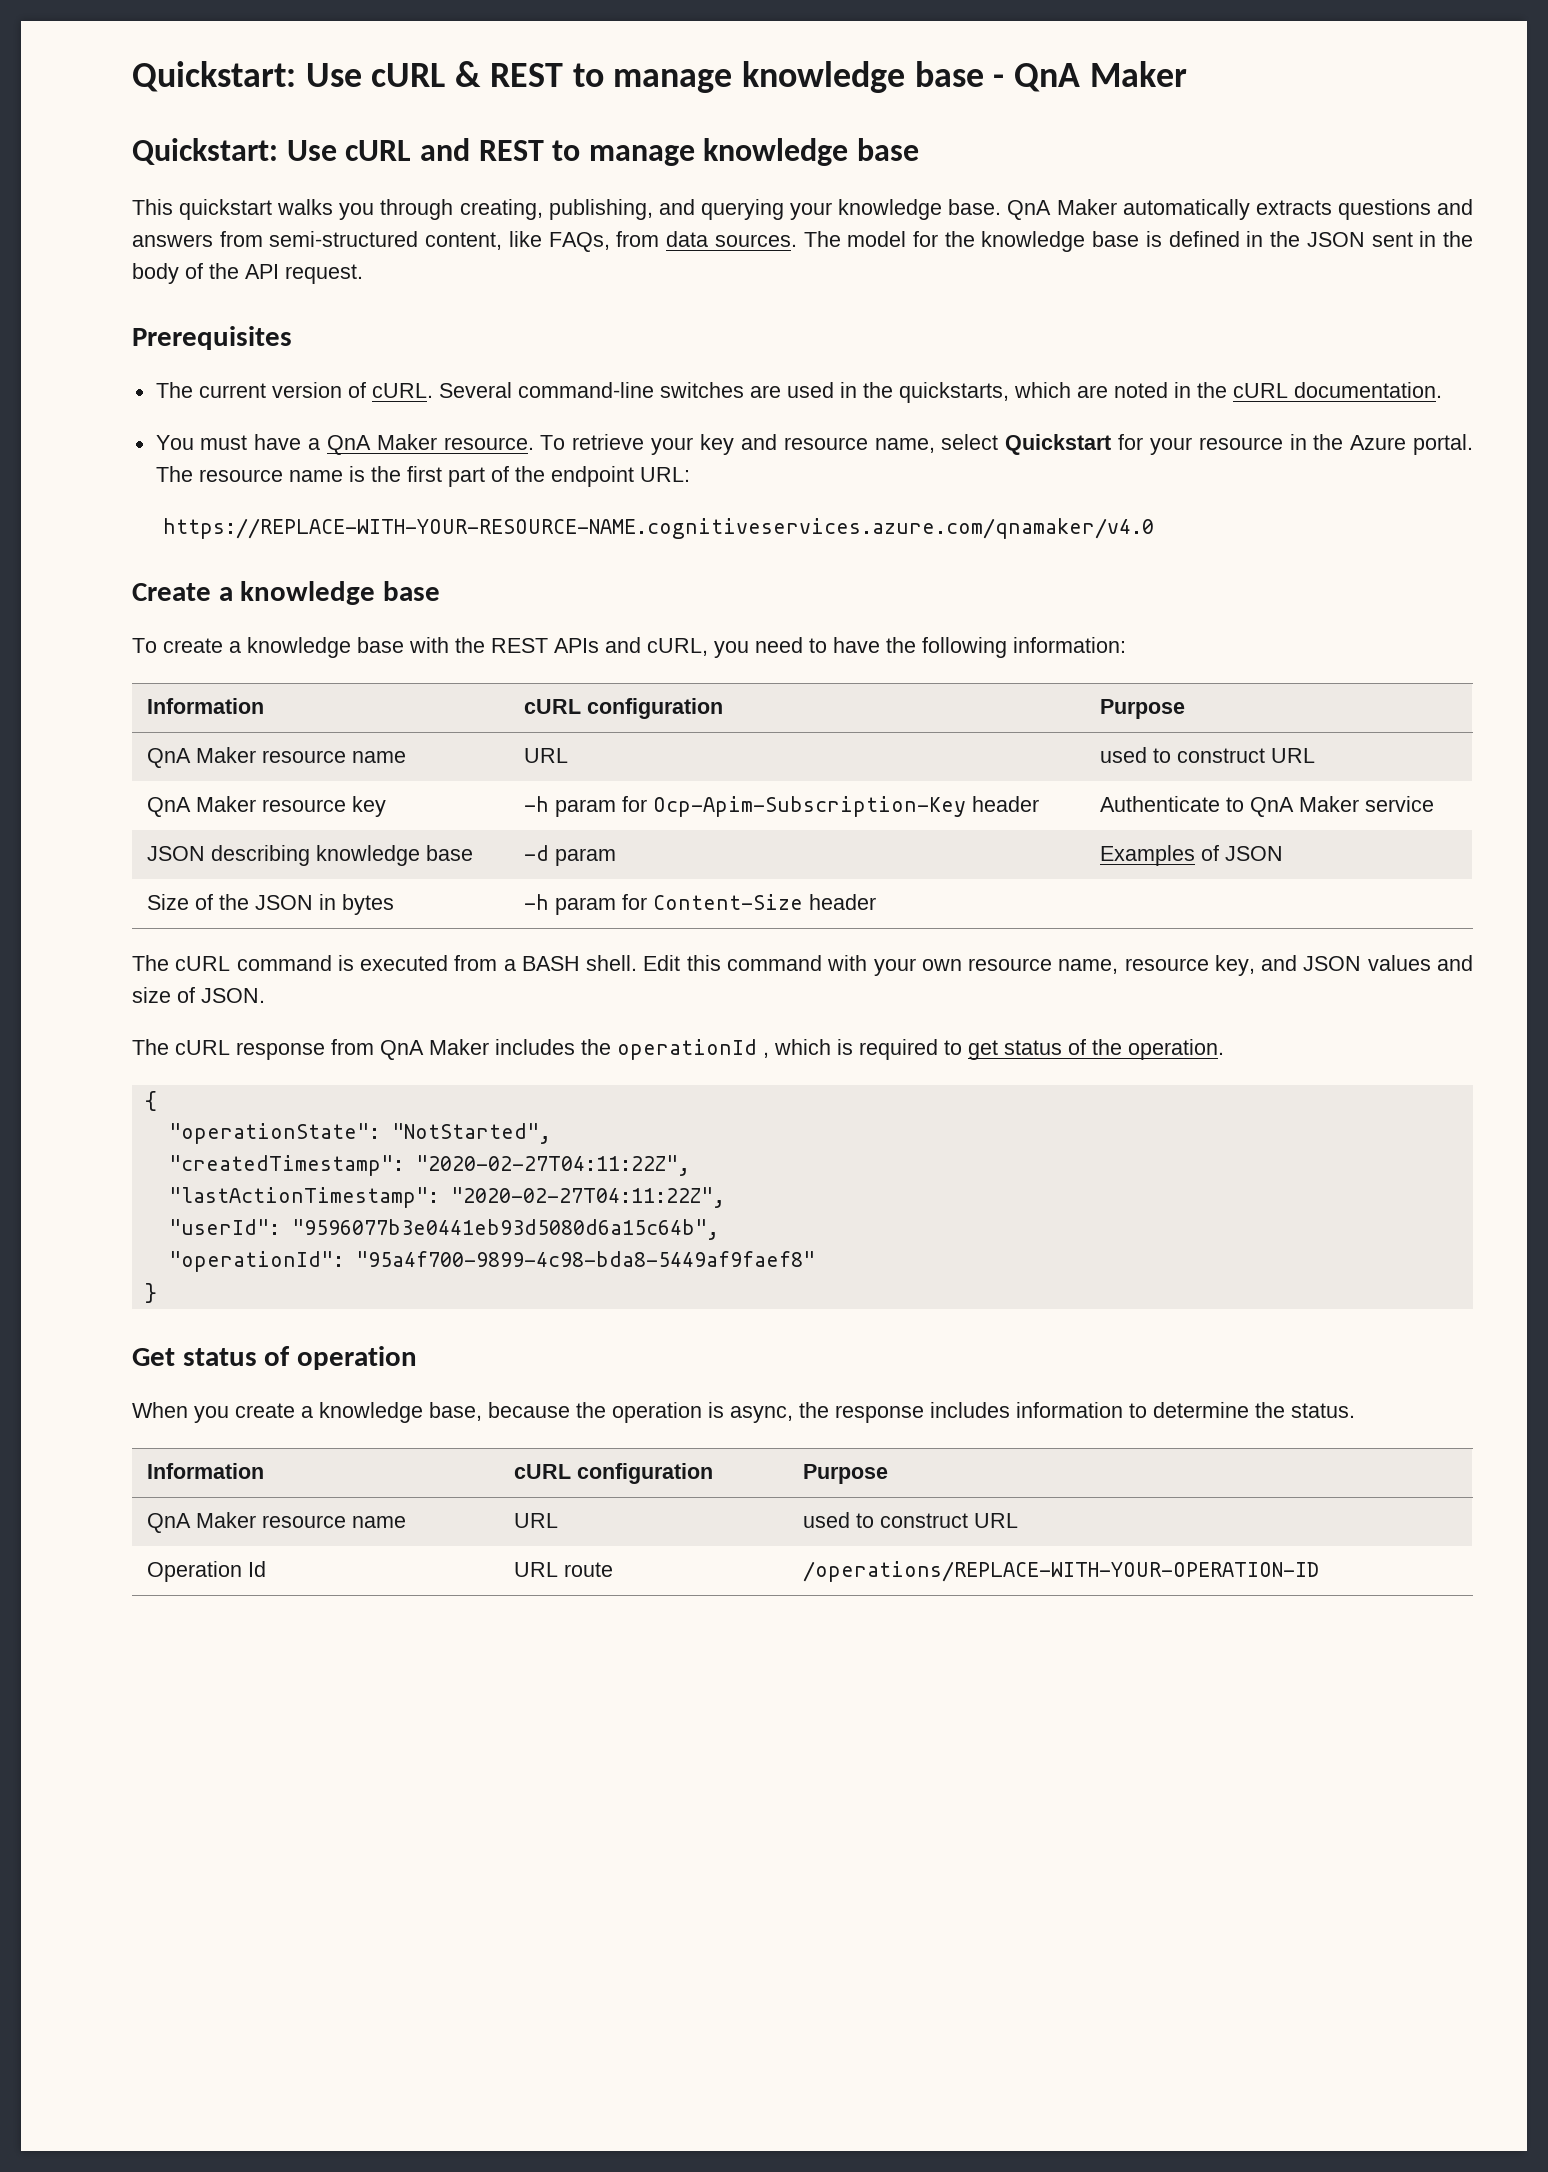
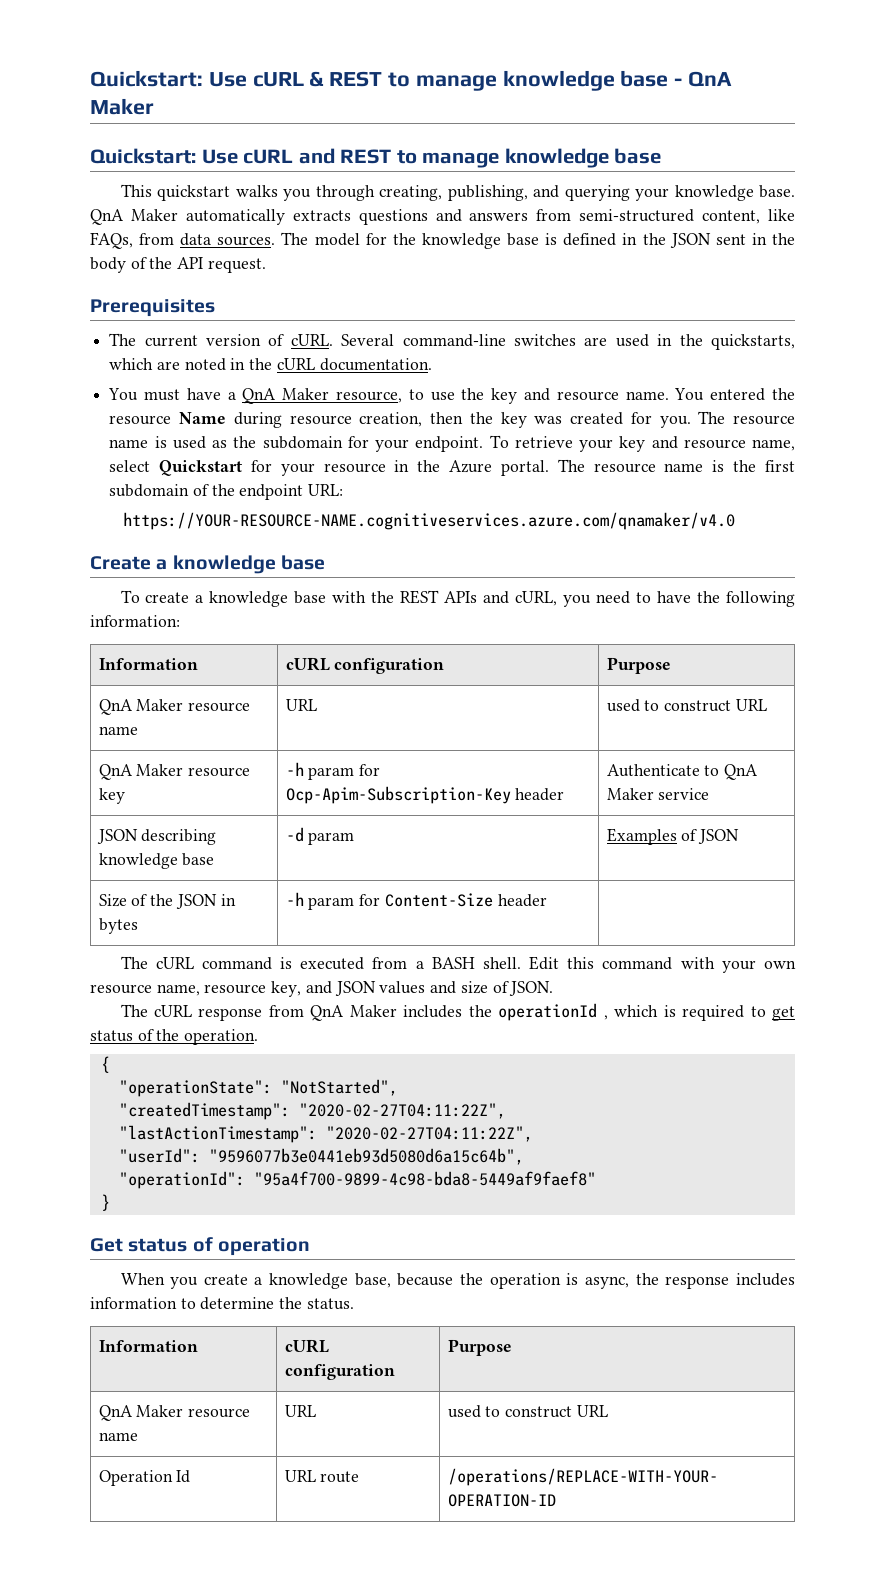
[443,437,534,450] resource. -> [336,388,795,404] [109,411,795,428] [109,436,484,452] resource, to use the key and resource name. You entered the resource Name during resource creation, then the key was created for you. The resource name is used as the subdomain for your endpoint.
[447,467,485,487] part -> [109,484,190,497] subdomain
[163,518,1155,539] https://REPLACE-WITH-YOUR-RESOURCE-NAME.cognitiveservices.azure.com/qnamaker/v4.0 -> [123,512,736,530] https://YOUR-RESOURCE-NAME.cognitiveservices.azure.com/qnamaker/v4.0

